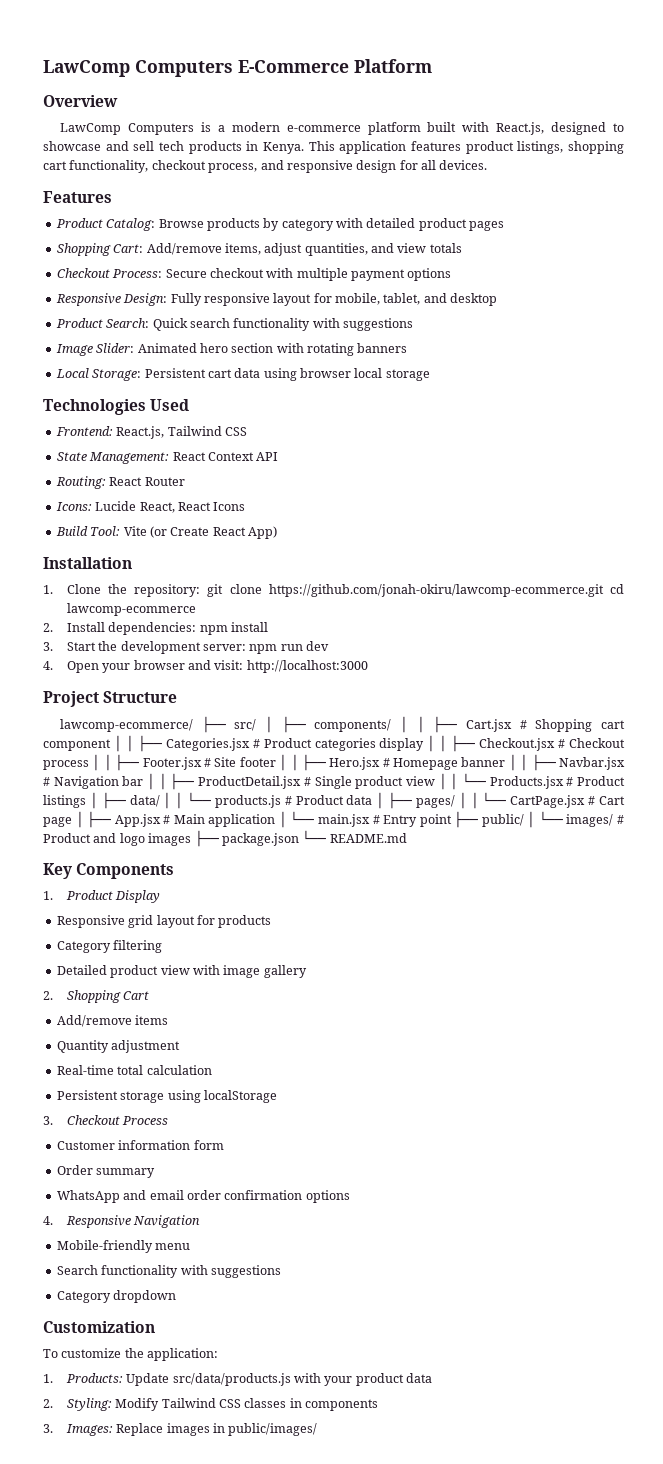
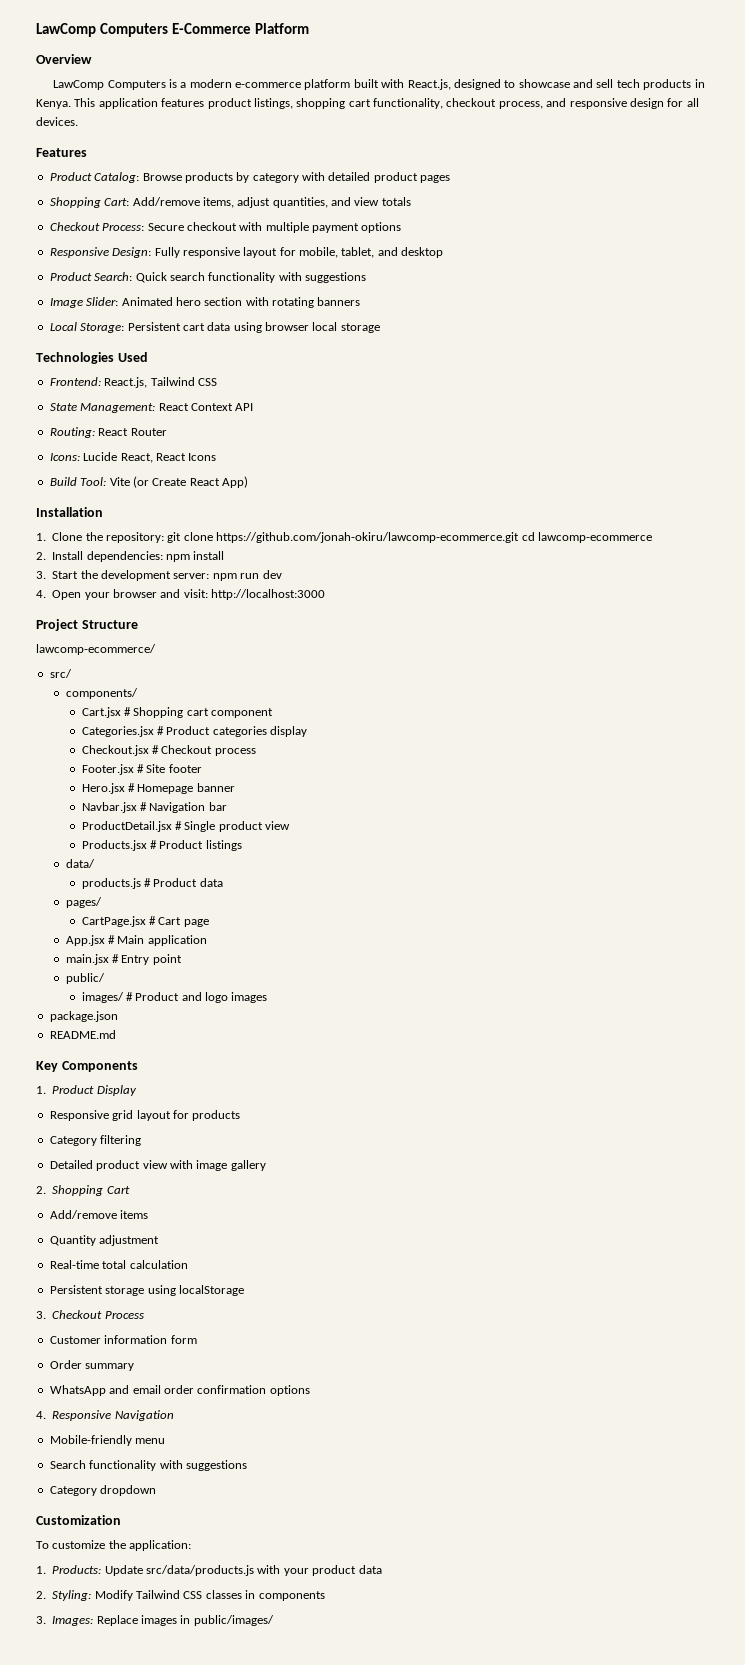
[201,716,226,733] ├── -> (156, 649) //
[265,716,306,733] │ ├── -> (72, 673) //
[400,716,458,733] │ │ ├── -> (138, 693) //
[113,735,162,752] │ │ ├── -> (274, 713) //
[427,735,476,752] │ │ ├── -> (308, 731) //
[92,754,140,771] │ │ ├── -> (256, 752) //
[279,754,326,771] │ │ ├── -> (202, 768) //
[508,754,556,771] │ │ ├── -> (235, 787) //
[147,773,195,790] │ │ ├── -> (227, 806) //
[438,773,486,790] │ │ └── -> (291, 825) //
[89,792,126,809] │ ├── -> (242, 845) //
[163,792,212,809] │ │ └── -> (95, 863) //
[376,792,413,809] │ ├── -> (223, 882) //
[458,792,507,809] │ │ └── -> (102, 902) //
[75,811,112,828] │ ├── -> (209, 923) //
[278,811,315,828] │ └── -> (207, 940) //
[454,811,479,828] ├── -> (182, 959) //
[527,811,563,828] │ └── -> (105, 978) //
[194,830,219,847] ├── -> (268, 997) //
[302,830,327,843] └── -> (118, 1016) //

